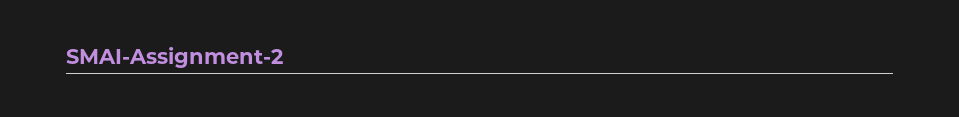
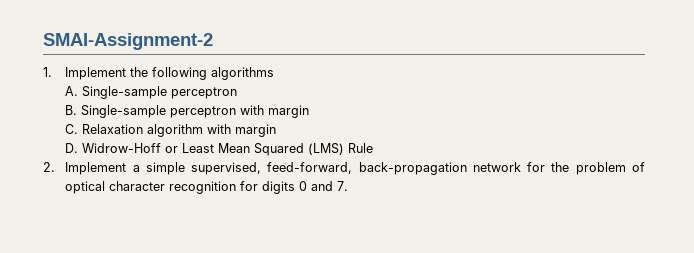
(283, 57) none -> [43,67,275,80] [65,86,238,99] [65,105,310,118] [65,124,277,137] [65,143,374,156] [43,162,646,175] [65,181,349,194] // 1. Implement the following algorithms // A. Single-sample perceptron // B. Single-sample perceptron with margin // C. Relaxation algorithm with margin // D. Widrow-Hoff or Least Mean Squared (LMS) Rule // 2. Implement a simple supervised, feed-forward, back-propagation network for the problem of optical character recognition for digits 0 and 7.

